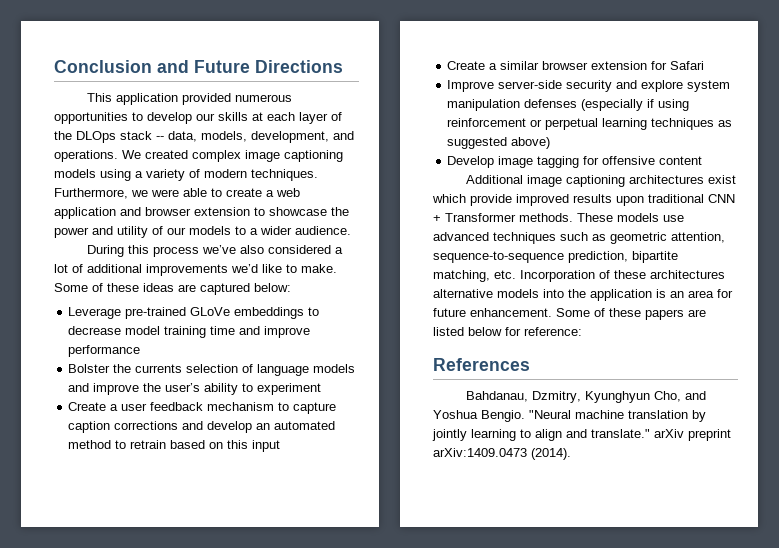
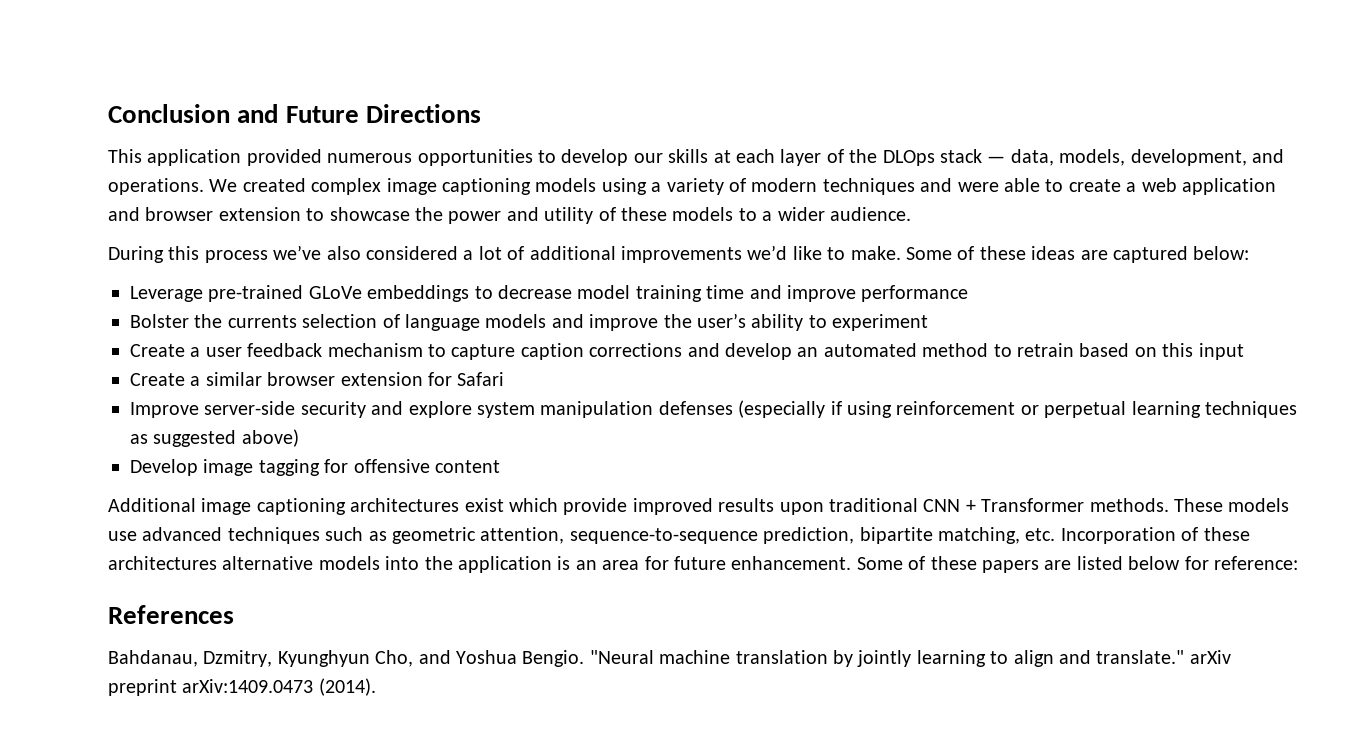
[156,136,164,140] -- -> [987,156,1006,163] —
[251,169,318,181] [54,188,148,199] techniques. Furthermore, we -> [822,178,953,195] techniques and
[167,227,186,235] our -> [620,207,667,221] these

